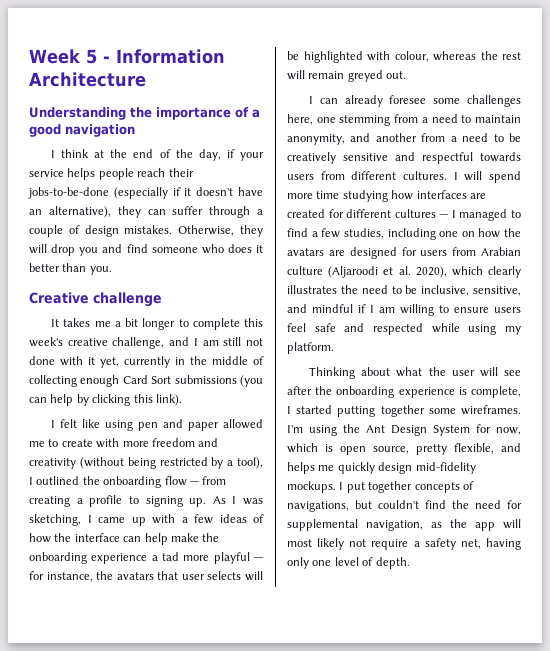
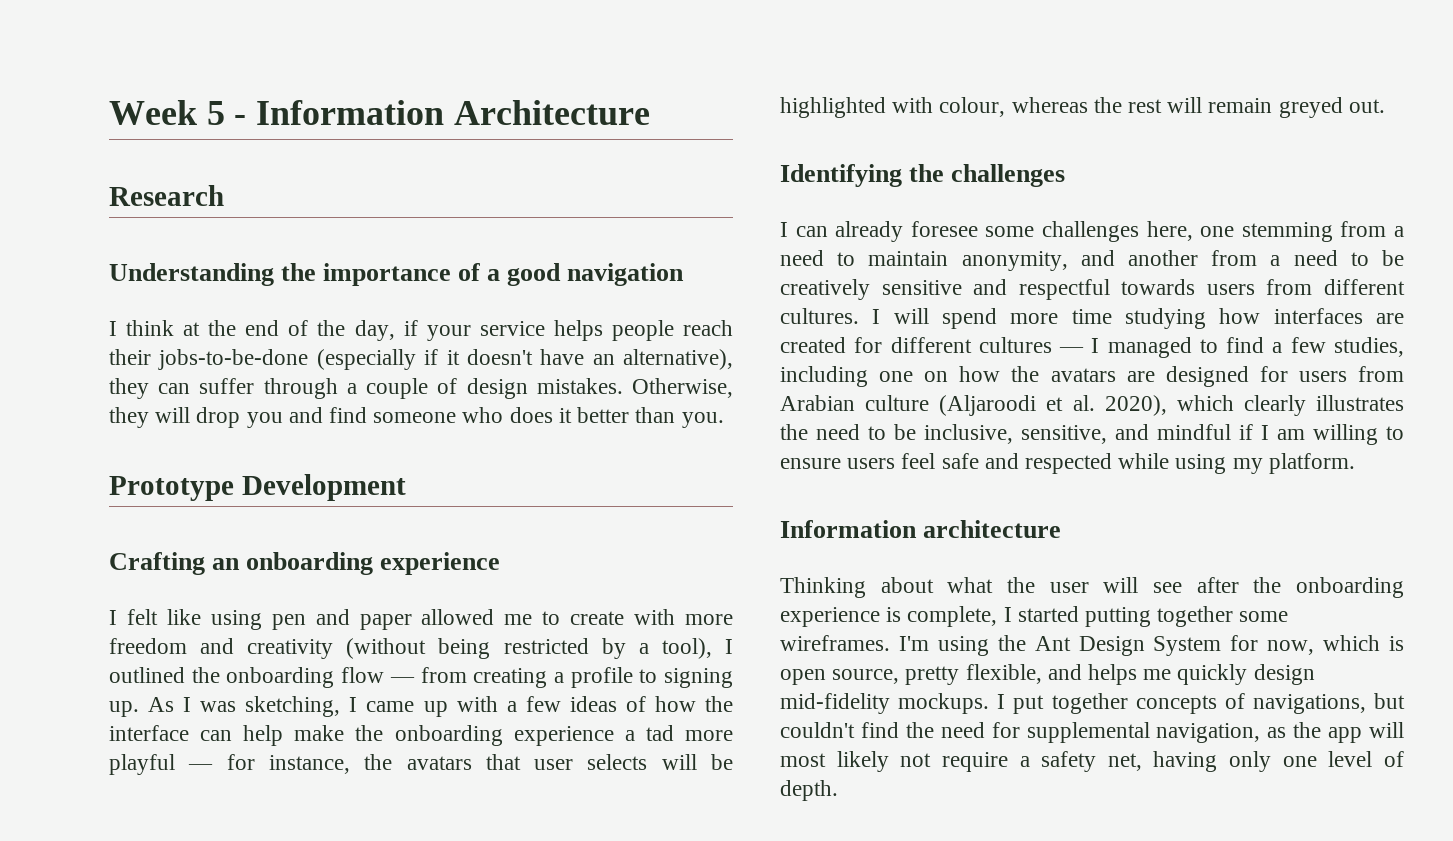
(146, 79) none -> [109,185,224,206] // Research
[29,292,162,307] [51,318,263,330] [29,337,264,349] [29,356,264,368] [29,375,263,387] [29,394,182,406] Creative challenge // It takes me a bit longer to complete this week's creative challenge, and I am still not done with it yet, currently in the middle of collecting enough Card Sort submissions (you can help by clicking this link). -> [109,474,406,501] [109,552,501,575] Prototype Development // Crafting an onboarding experience
(407, 75) none -> [780,164,1066,187] // Identifying the challenges
(334, 348) none -> [780,520,1062,538] // Information architecture

